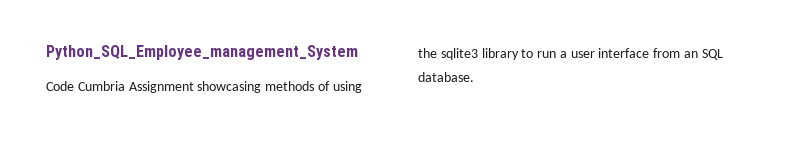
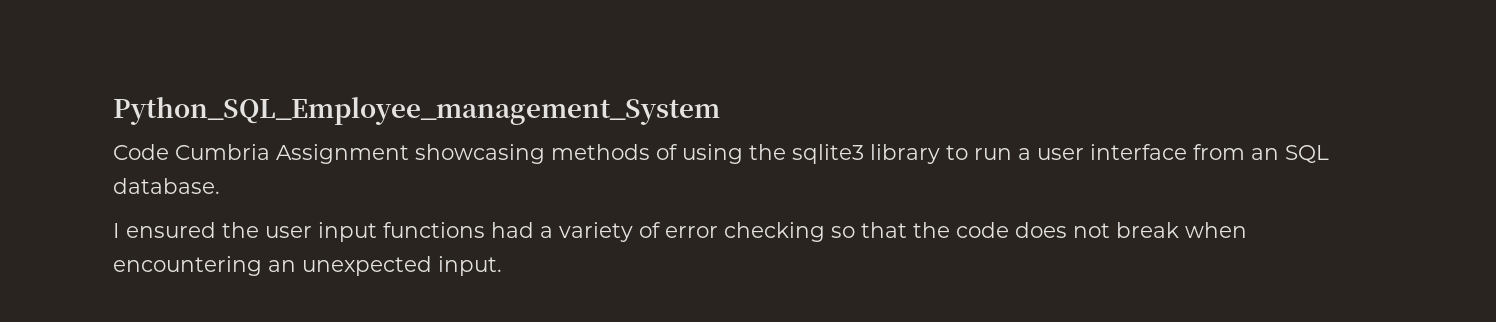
(474, 77) none -> [113,222,1247,242] [113,256,502,276] // I ensured the user input functions had a variety of error checking so that the code does not break when encountering an unexpected input.

